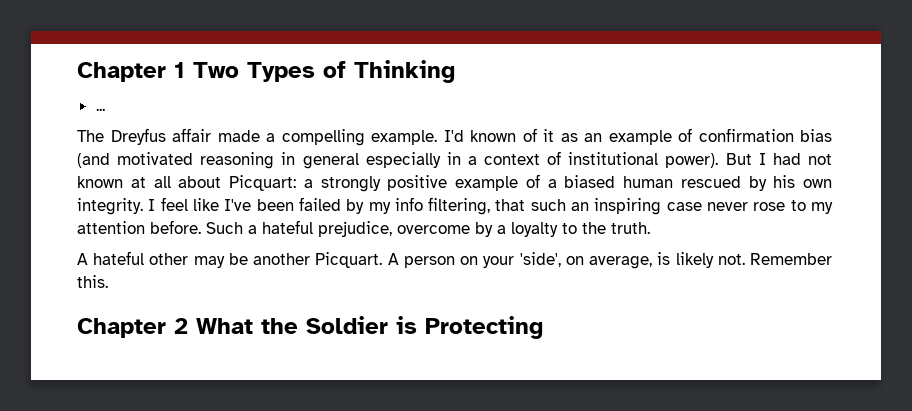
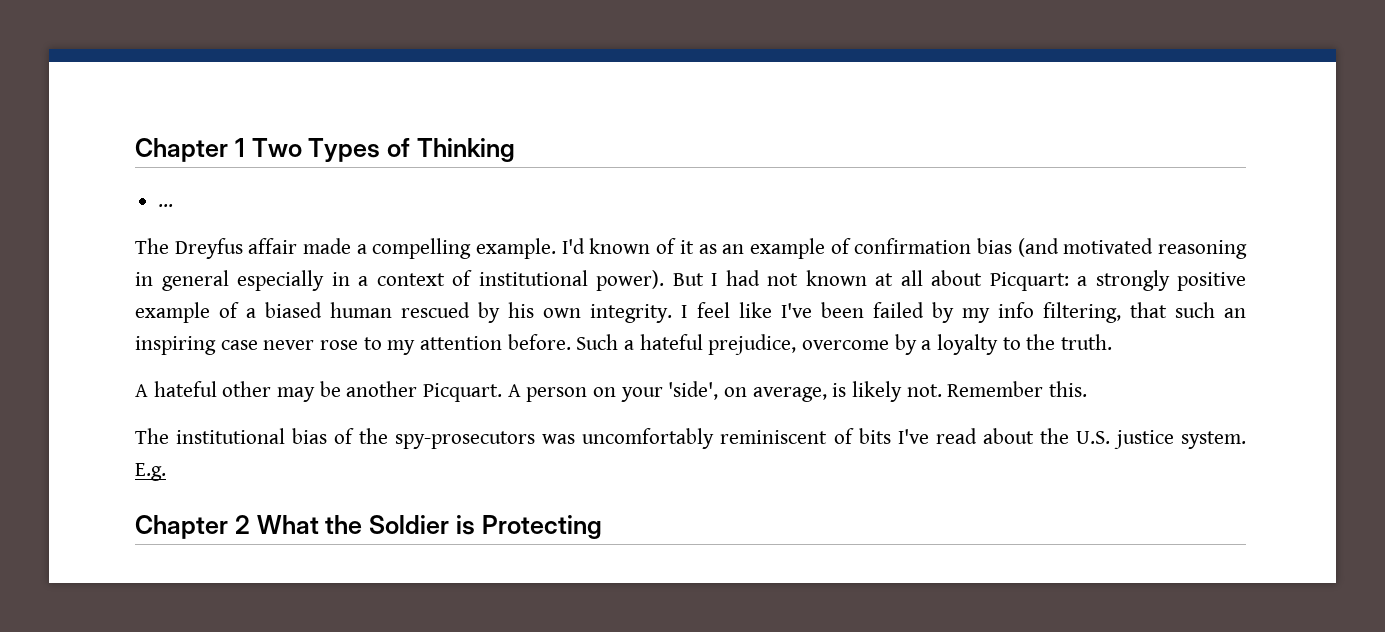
(108, 281) none -> [135,428,1246,449] [135,463,166,481] // The institutional bias of the spy-prosecutors was uncomfortably reminiscent of bits I've read about the U.S. justice system. E.g.

